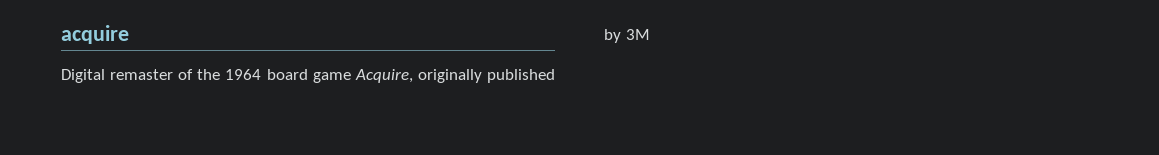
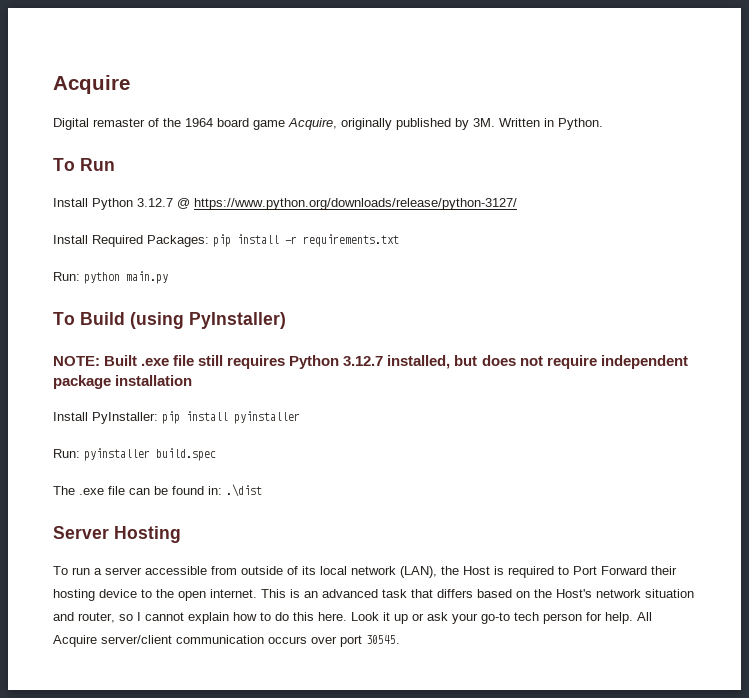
[61,25,129,44] acquire -> [53,75,130,94] Acquire
[625,29,650,40] 3M -> [473,118,603,130] [53,158,115,171] [53,198,517,210] [53,234,399,247] [53,271,168,284] [53,312,286,329] [53,355,688,369] [53,375,193,389] [53,411,300,424] [53,448,216,461] [53,484,262,497] [53,526,181,543] [53,566,677,578] [53,589,694,601] [53,612,652,624] [53,635,400,647] 3M. Written in Python. // To Run // Install Python 3.12.7 @ https://www.python.org/downloads/release/python-3127/ // Install Required Packages: pip install -r requirements.txt // Run: python main.py // To Build (using PyInstaller) // NOTE: Built .exe file still requires Python 3.12.7 installed, but does not require independent package installation // Install PyInstaller: pip install pyinstaller // Run: pyinstaller build.spec // The .exe file can be found in: .\dist // Server Hosting // To run a server accessible from outside of its local network (LAN), the Host is required to Port Forward their hosting device to the open internet. This is an advanced task that differs based on the Host's network situation and router, so I cannot explain how to do this here. Look it up or ask your go-to tech person for help. All Acquire server/client communication occurs over port 30545.

